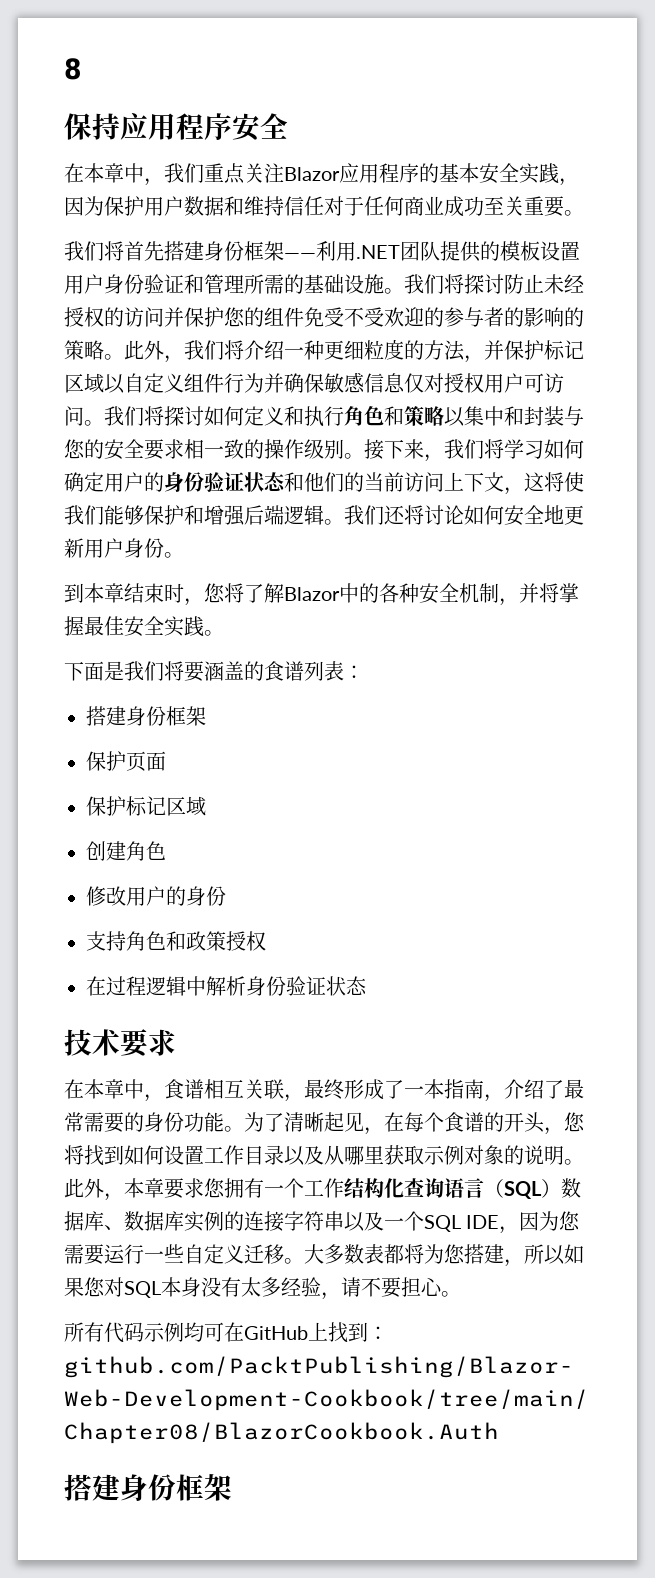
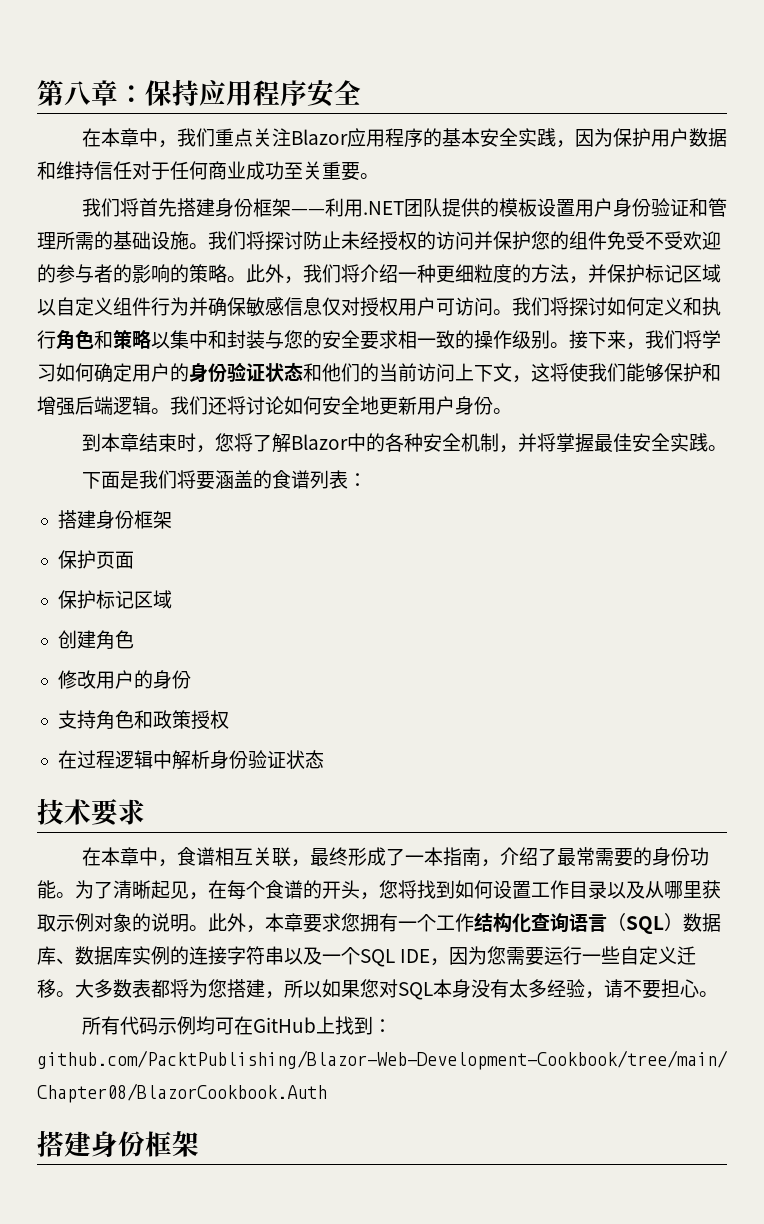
[64,58,82,80] 8 // -> [37,80,145,106] 第八章：

